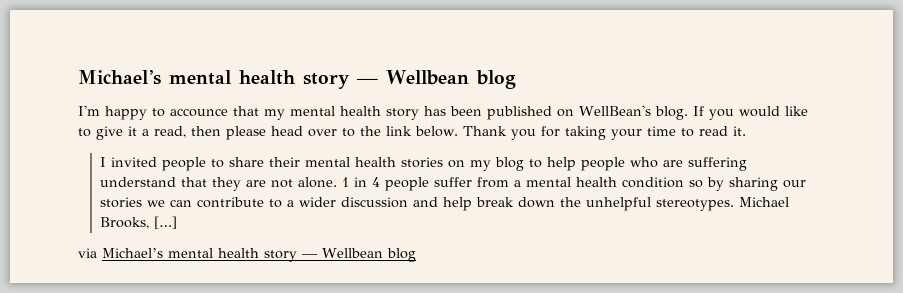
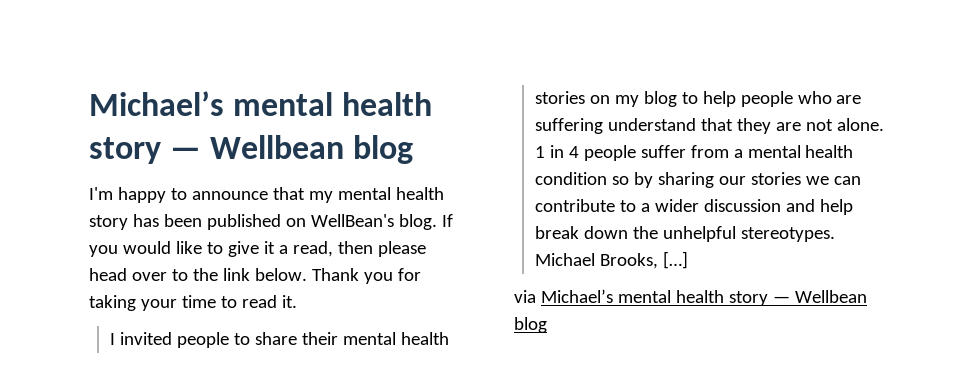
[170,108,228,117] accounce -> [191,191,268,200] announce

